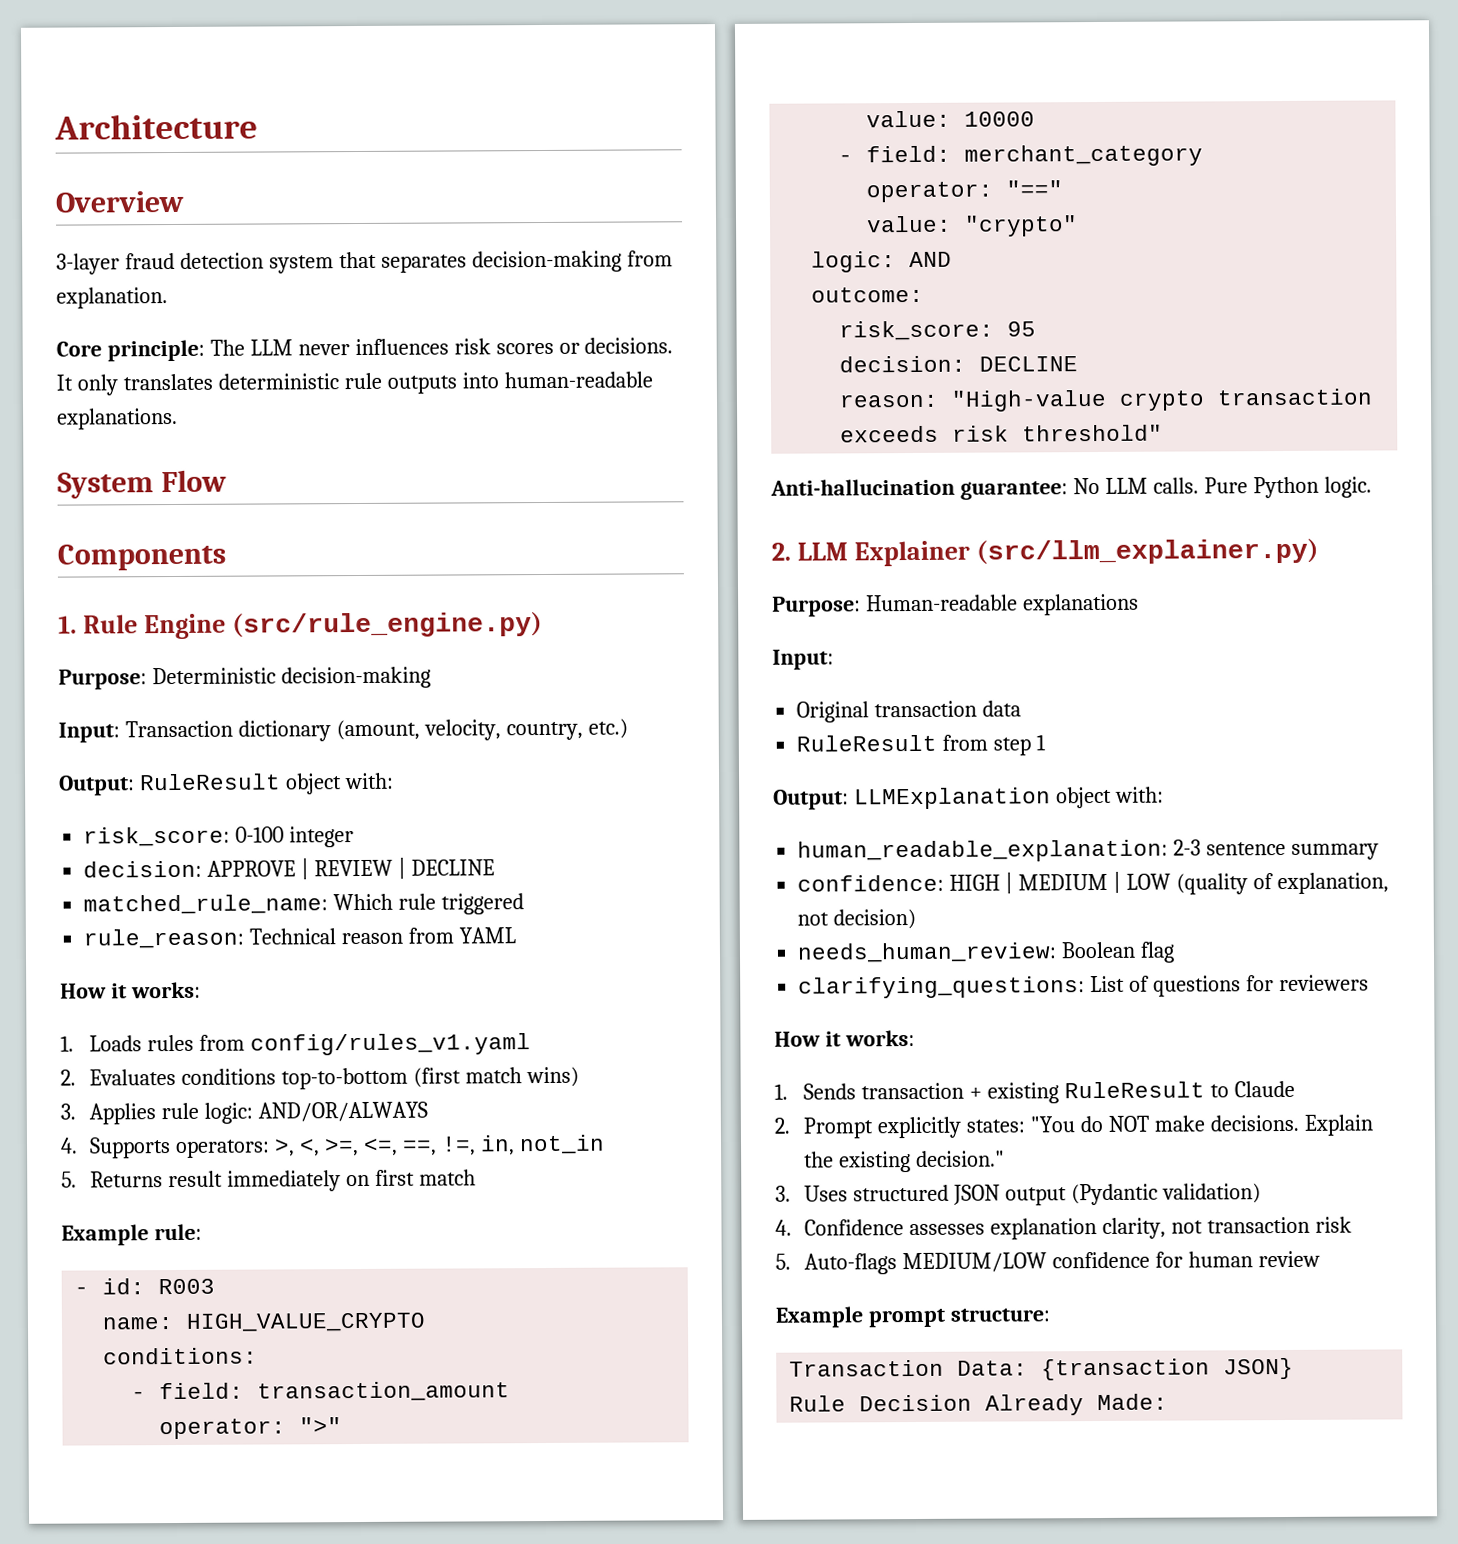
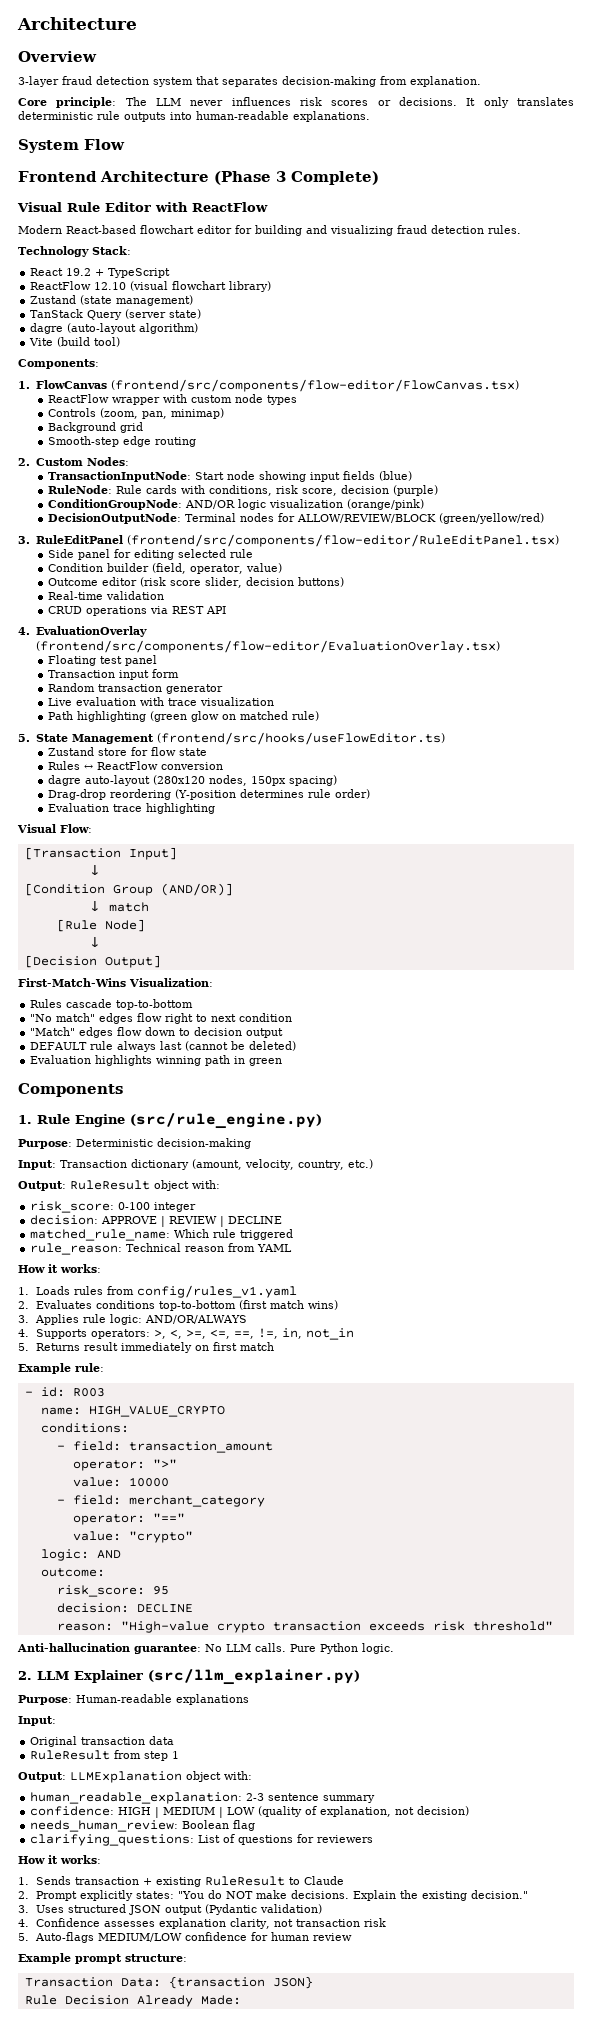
(227, 481) none -> [18,171,379,185] [17,202,268,212] [18,225,521,236] [18,246,131,257] [30,268,171,278] [30,281,272,292] [30,295,194,306] [30,309,202,320] [30,323,199,334] [29,337,121,347] [18,359,99,369] [18,379,519,392] [47,394,297,405] [47,408,224,419] [47,422,143,433] [47,436,196,447] [18,457,129,466] [47,471,412,482] [47,485,438,496] [47,499,424,510] [47,513,544,524] [18,534,559,547] [47,549,253,560] [47,563,282,574] [47,577,344,588] [47,591,164,600] [47,606,226,616] [18,626,147,637] [35,640,500,653] [47,655,157,666] [47,669,179,680] [47,683,223,694] [47,697,274,706] [47,711,319,722] [18,732,445,745] [47,747,207,756] [47,761,223,770] [47,775,337,786] [47,789,370,800] [47,803,215,814] [17,824,92,833] [24,847,177,860] [88,865,101,875] [24,883,233,896] [88,901,149,912] [56,919,145,932] [88,937,101,947] [24,955,161,968] [18,978,213,987] [30,999,194,1010] [30,1013,293,1024] [30,1027,284,1038] [30,1041,297,1052] [30,1055,283,1066] // Frontend Architecture (Phase 3 Complete) // Visual Rule Editor with ReactFlow // Modern React-based flowchart editor for building and visualizing fraud detection rules. // Technology Stack: // React 19.2 + TypeScript // ReactFlow 12.10 (visual flowchart library) // Zustand (state management) // TanStack Query (server state) // dagre (auto-layout algorithm) // Vite (build tool) // Components: // 1. FlowCanvas (frontend/src/components/flow-editor/FlowCanvas.tsx) // ReactFlow wrapper with custom node types // Controls (zoom, pan, minimap) // Background grid // Smooth-step edge routing // 2. Custom Nodes: // TransactionInputNode: Start node showing input fields (blue) // RuleNode: Rule cards with conditions, risk score, decision (purple) // ConditionGroupNode: AND/OR logic visualization (orange/pink) // DecisionOutputNode: Terminal nodes for ALLOW/REVIEW/BLOCK (green/yellow/red) // 3. RuleEditPanel (frontend/src/components/flow-editor/RuleEditPanel.tsx) // Side panel for editing selected rule // Condition builder (field, operator, value) // Outcome editor (risk score slider, decision buttons) // Real-time validation // CRUD operations via REST API // 4. EvaluationOverlay (frontend/src/components/flow-editor/EvaluationOverlay.tsx) // Floating test panel // Transaction input form // Random transaction generator // Live evaluation with trace visualization // Path highlighting (green glow on matched rule) // 5. State Management (frontend/src/hooks/useFlowEditor.ts) // Zustand store for flow state // Rules ↔ ReactFlow conversion // dagre auto-layout (280x120 nodes, 150px spacing) // Drag-drop reordering (Y-position determines rule order) // Evaluation trace highlighting // Visual Flow: // [Transaction Input] // ↓ // [Condition Group (AND/OR)] // ↓ match // [Rule Node] // ↓ // [Decision Output] // First-Match-Wins Visualization: // Rules cascade top-to-bottom // "No match" edges flow right to next condition // "Match" edges flow down to decision output // DEFAULT rule always last (cannot be deleted) // Evaluation highlights winning path in green

